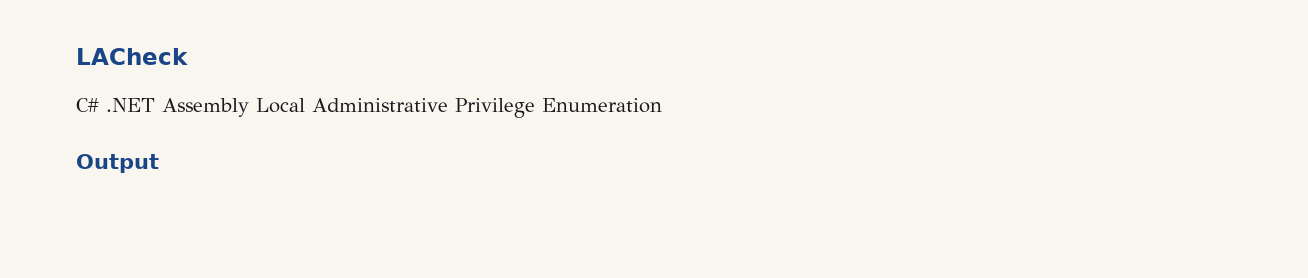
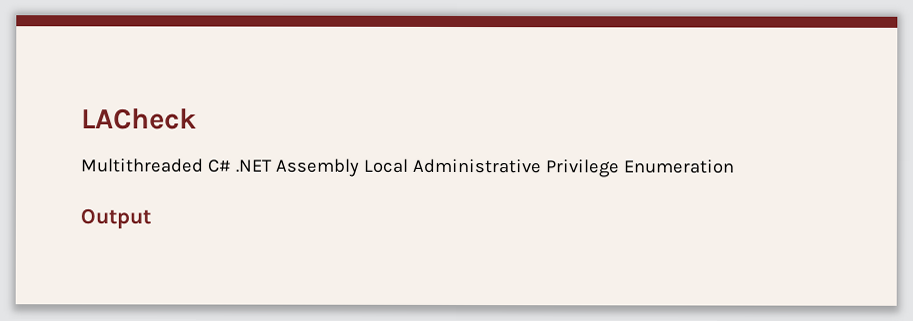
(188, 56) none -> [80,158,204,173] Multithreaded

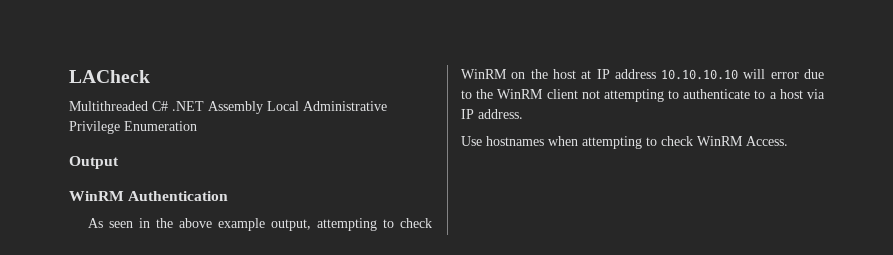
(151, 219) none -> [69,191,229,201] [88,218,432,231] [461,69,824,80] [461,89,825,102] [461,109,523,119] [461,136,788,149] // WinRM Authentication // As seen in the above example output, attempting to check WinRM on the host at IP address 10.10.10.10 will error due to the WinRM client not attempting to authenticate to a host via IP address. // Use hostnames when attempting to check WinRM Access.

